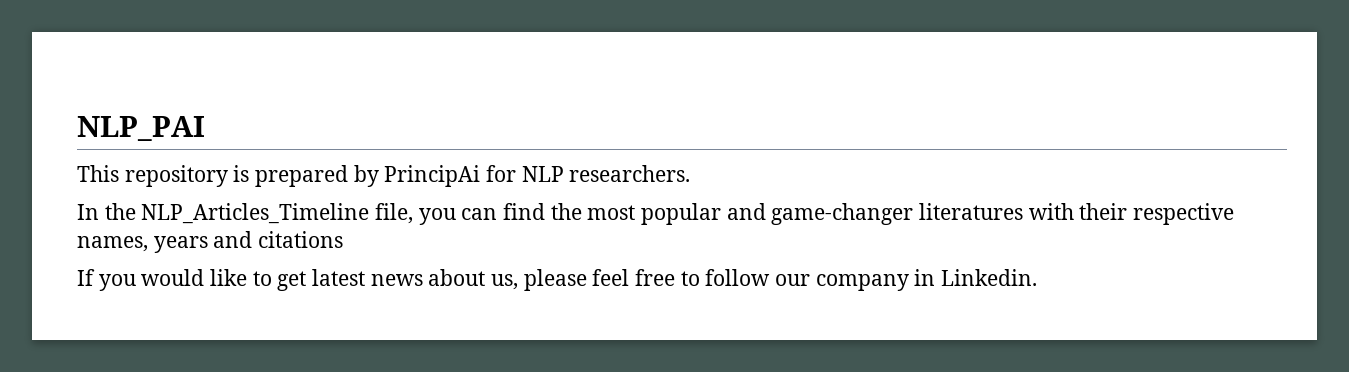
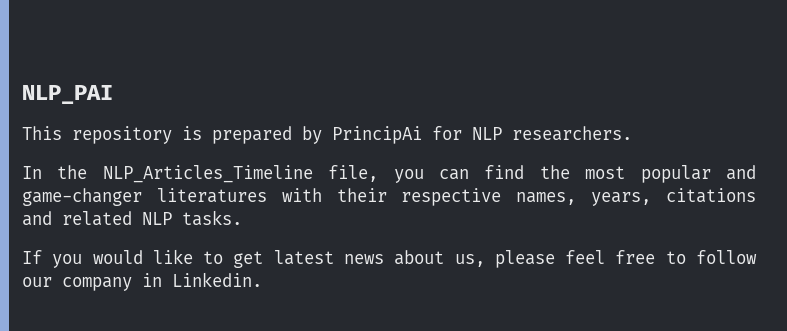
[153,231,344,253] years and citations -> [591,188,756,206] [22,210,242,226] years, citations and related NLP tasks.

